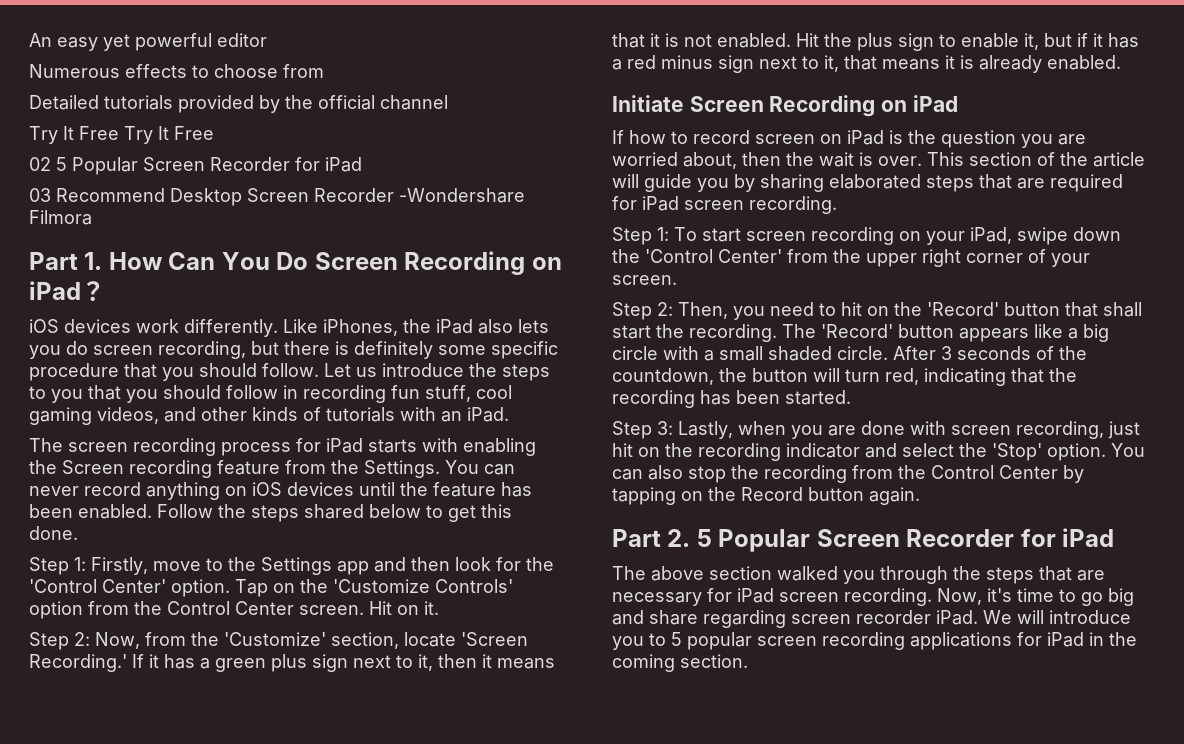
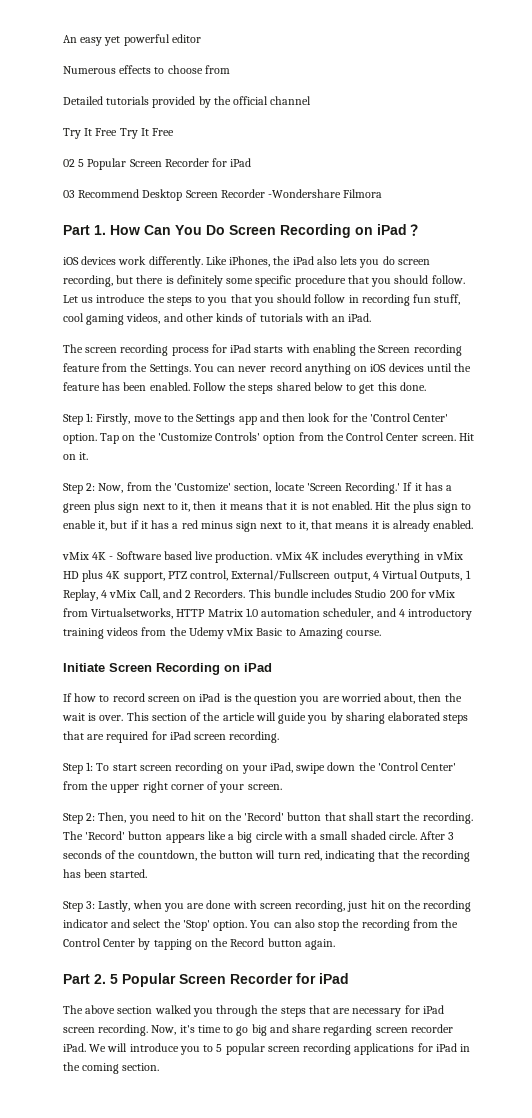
(1121, 62) none -> [62,551,463,563] [63,570,471,582] [63,589,456,601] [63,608,473,620] [63,627,382,639] // vMix 4K - Software based live production. vMix 4K includes everything in vMix HD plus 4K support, PTZ control, External/Fullscreen output, 4 Virtual Outputs, 1 Replay, 4 vMix Call, and 2 Recorders. This bundle includes Studio 200 for vMix from Virtualsetworks, HTTP Matrix 1.0 automation scheduler, and 4 introductory training videos from the Udemy vMix Basic to Amazing course.

